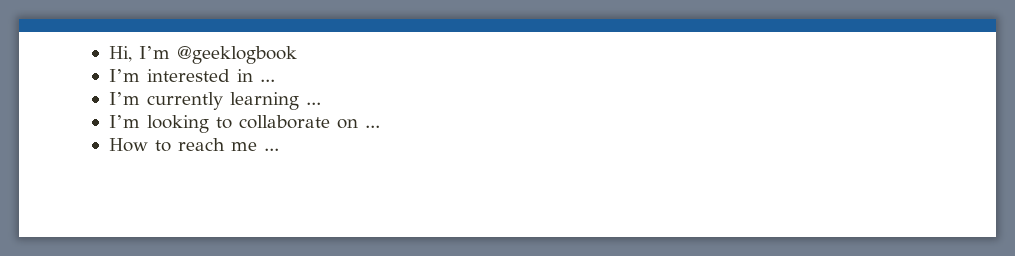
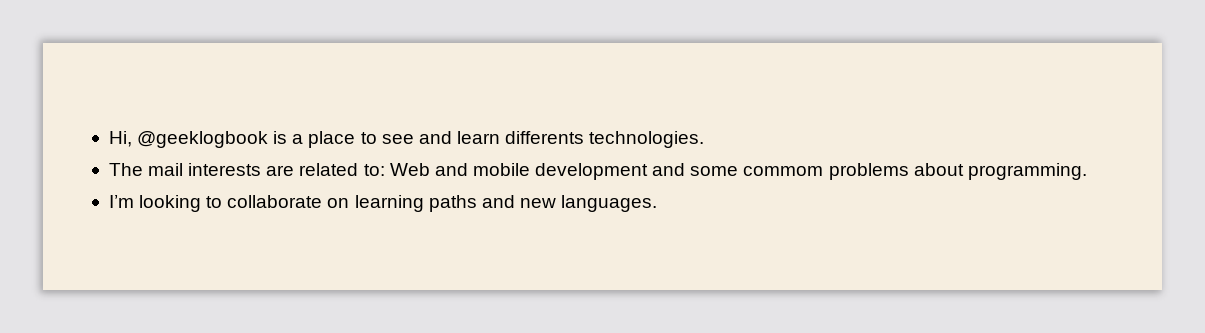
[138,46,170,59] I’m -> (132, 139) none
[108,69,275,82] [108,92,321,110] // I’m interested in ... // I’m currently learning ... -> [273,131,705,148] [108,163,1087,180] is a place to see and learn differents technologies. // The mail interests are related to: Web and mobile development and some commom problems about programming.
[364,125,380,128] [108,138,279,152] ... // How to reach me ... -> [354,195,658,212] learning paths and new languages.

